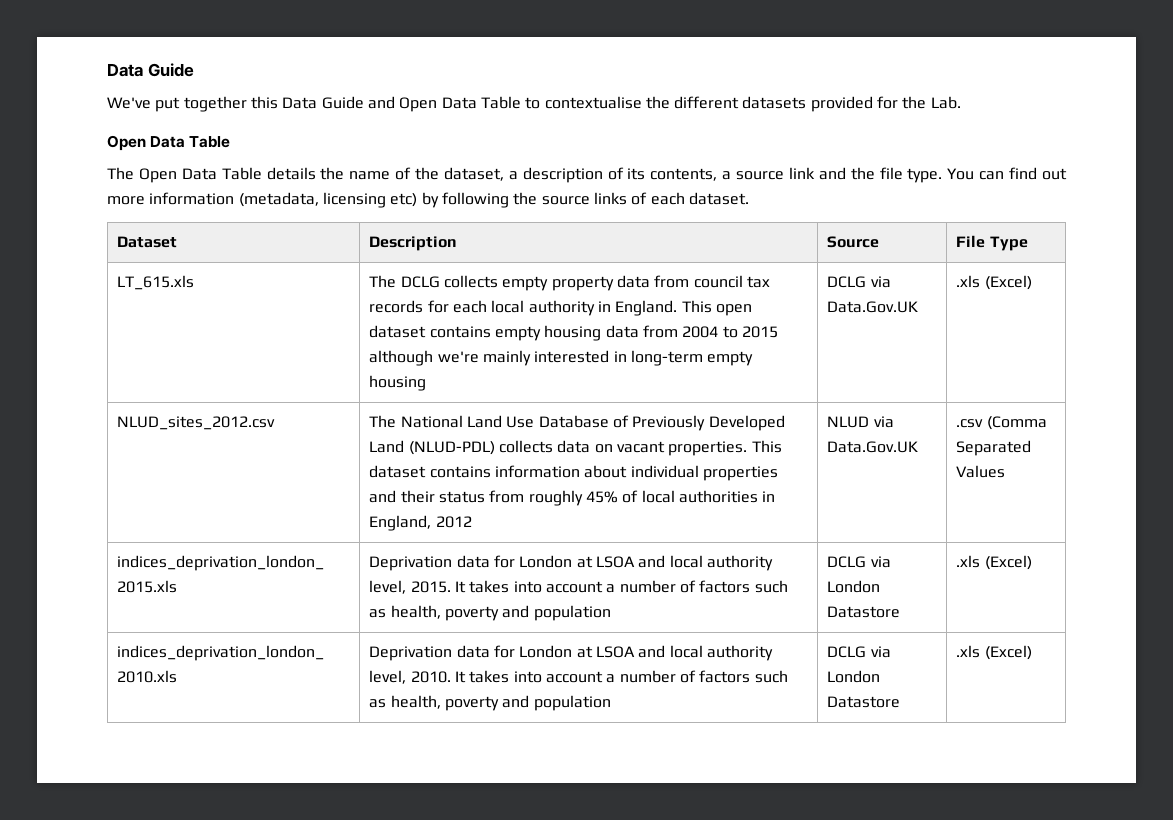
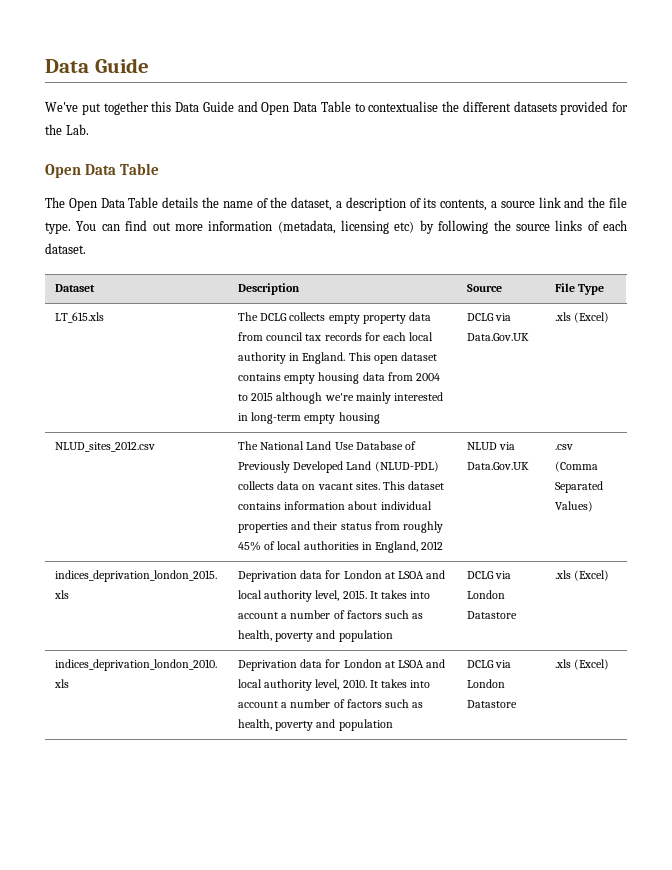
[668,441,748,456] properties. -> [355,482,380,490] sites.
[956,465,1006,478] Values -> [555,501,594,512] Values)

